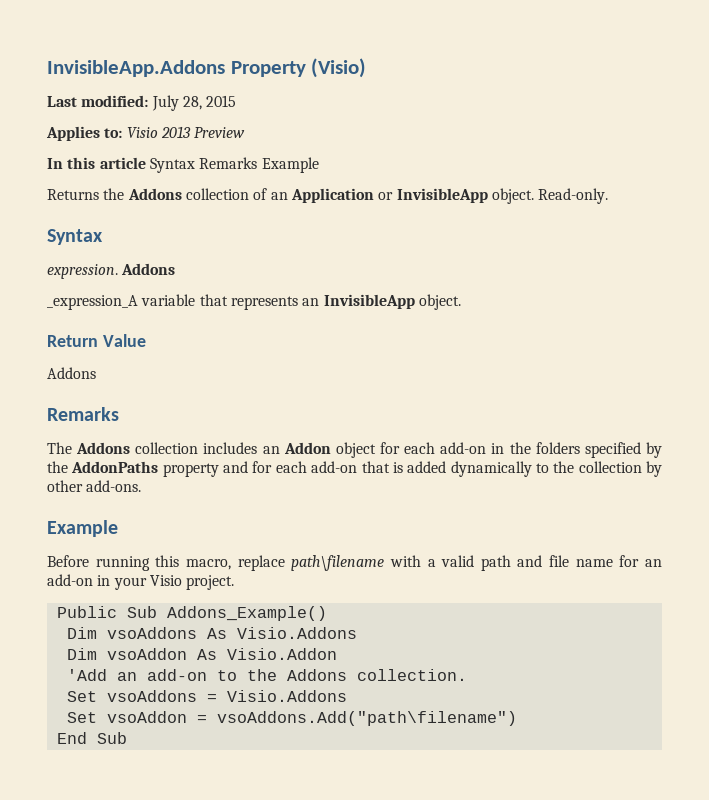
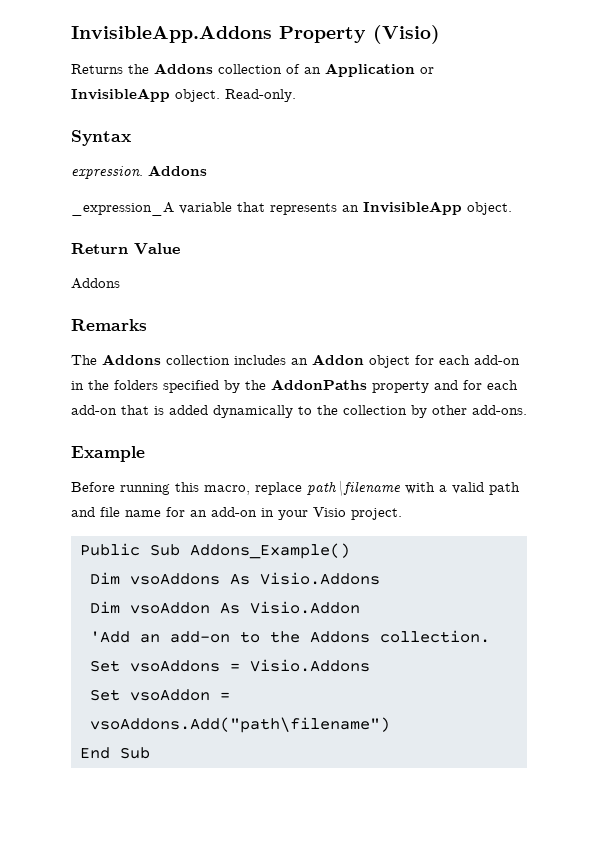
[47,95,237,111] [46,126,246,141] [47,157,319,173] // Last modified: July 28, 2015 // Applies to: Visio 2013 Preview // In this article Syntax Remarks Example -> (440, 34) none

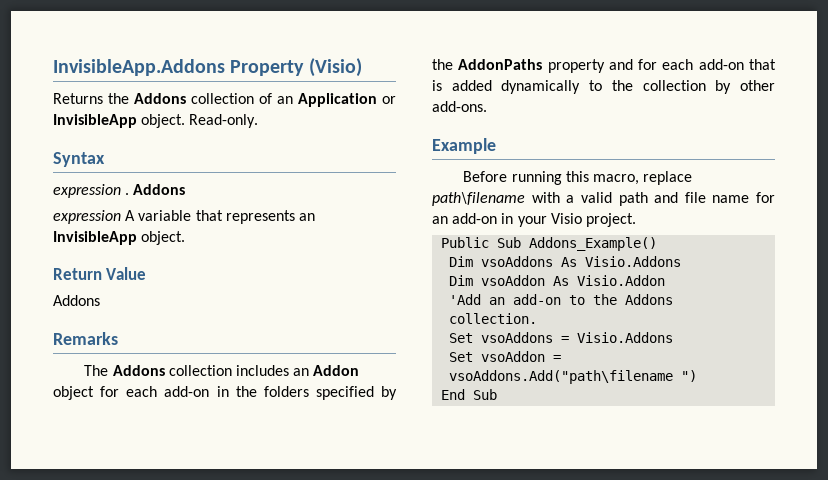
[71,165,207,179] [71,202,174,216] expression. Addons // _expression_A -> [53,184,186,198] [53,210,136,224] expression . Addons // expression A
[89,717,390,733] vsoAddons.Add("path\filename") -> [449,370,698,384] vsoAddons.Add("path\filename ")

